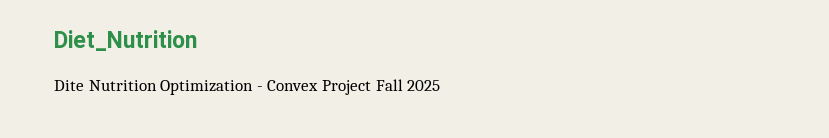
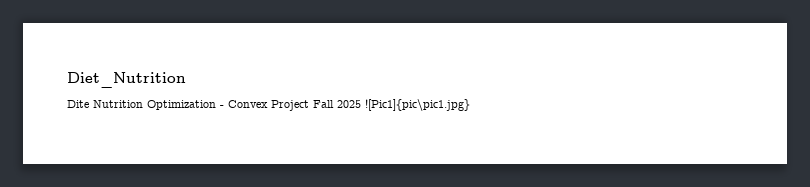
(441, 85) none -> [365,99,470,111] ![Pic1]{pic\pic1.jpg}

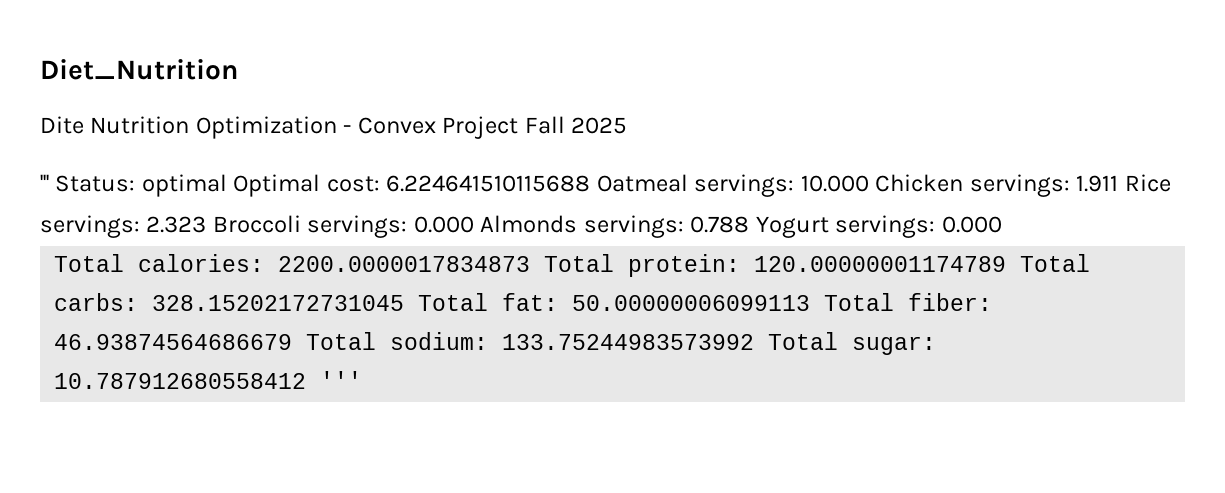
[365,99,470,111] ![Pic1]{pic\pic1.jpg} -> [40,174,1171,197] [40,215,1002,238] [54,254,1091,277] [54,293,993,311] [54,332,937,355] [54,371,363,389] // ''' Status: optimal Optimal cost: 6.224641510115688 Oatmeal servings: 10.000 Chicken servings: 1.911 Rice servings: 2.323 Broccoli servings: 0.000 Almonds servings: 0.788 Yogurt servings: 0.000 // Total calories: 2200.0000017834873 Total protein: 120.00000001174789 Total carbs: 328.15202172731045 Total fat: 50.00000006099113 Total fiber: 46.93874564686679 Total sodium: 133.75244983573992 Total sugar: 10.787912680558412 '''

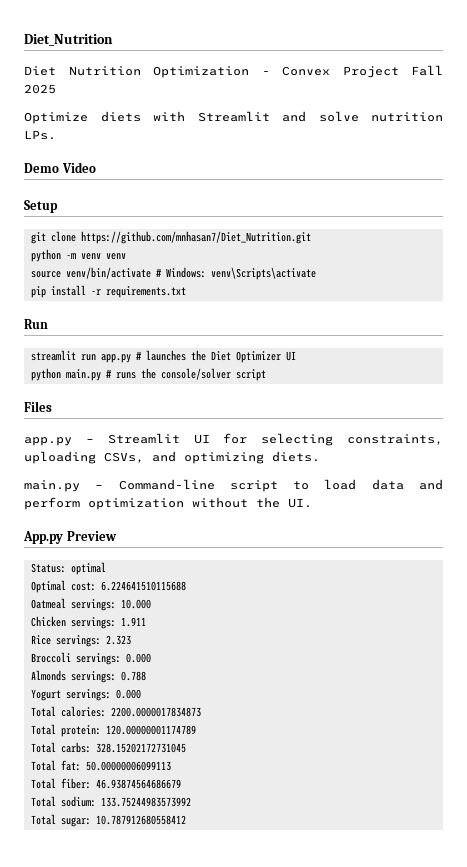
[40,116,84,134] Dite -> [24,66,56,76] Diet
[40,174,49,191] ''' -> [24,111,443,124] [24,130,56,140] [24,162,96,173] [24,200,58,213] [30,231,311,244] [30,249,126,262] [30,267,316,280] [30,285,186,298] [24,319,48,329] [30,350,296,363] [30,368,266,381] [24,401,52,412] [24,433,443,446] [24,451,320,464] [24,479,443,492] [24,497,312,510] [23,531,117,544] Optimize diets with Streamlit and solve nutrition LPs. // Demo Video // Setup // git clone https://github.com/mnhasan7/Diet_Nutrition.git // python -m venv venv // source venv/bin/activate # Windows: venv\Scripts\activate // pip install -r requirements.txt // Run // streamlit run app.py # launches the Diet Optimizer UI // python main.py # runs the console/solver script // Files // app.py – Streamlit UI for selecting constraints, uploading CSVs, and optimizing diets. // main.py – Command-line script to load data and perform optimization without the UI. // App.py Preview //
(227, 185) none -> (106, 568) //
(591, 183) none -> (186, 586) //
(869, 183) none -> (151, 604) //
(1119, 183) none -> (146, 622) //
(207, 224) none -> (131, 640) //
(474, 224) none -> (151, 658) //
(750, 224) none -> (146, 676) //
(531, 264) none -> (201, 712) //
(1007, 264) none -> (196, 730) //
(405, 303) none -> (186, 748) //
(811, 303) none -> (171, 766) //
(293, 342) none -> (181, 784) //
(755, 342) none -> (191, 802) //
[320,371,363,389] ''' -> (186, 820) none

